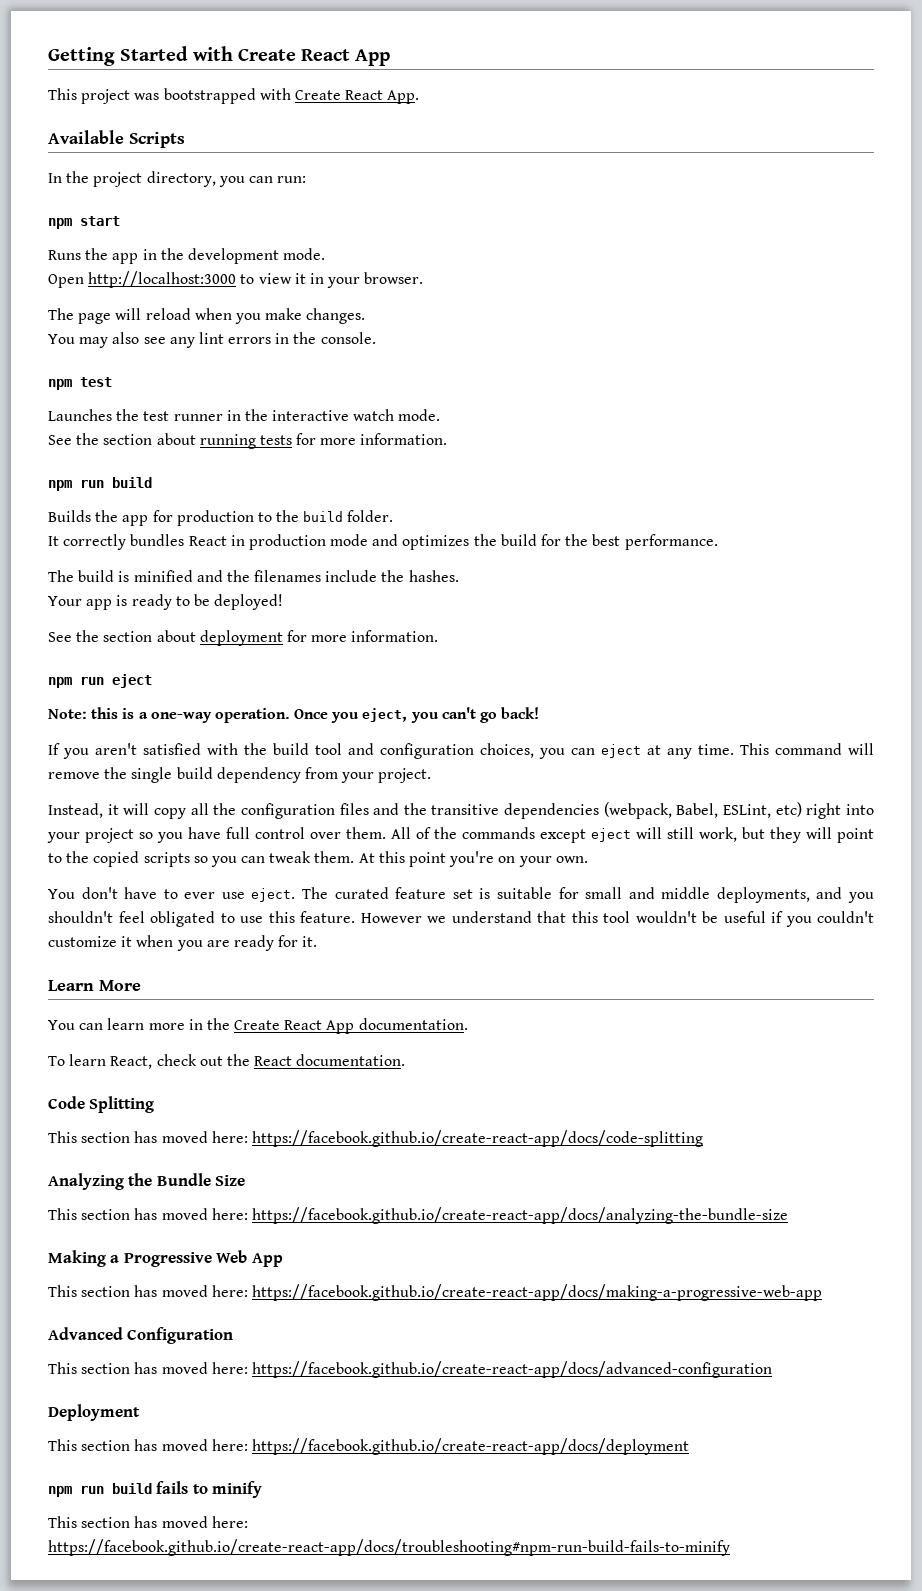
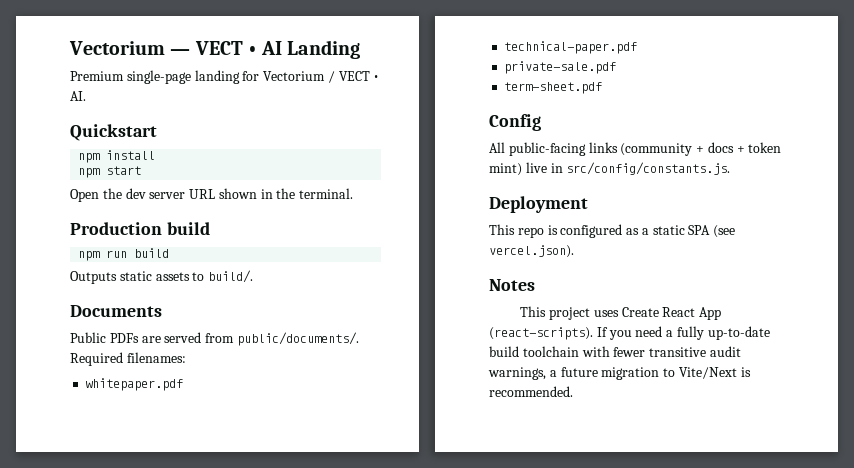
[48,46,391,66] [48,88,420,104] [48,130,185,148] [48,171,307,187] [48,216,120,229] [48,248,326,264] [48,271,424,288] [48,308,366,324] [48,332,376,348] [48,377,112,390] [48,409,441,421] [48,433,448,449] [48,477,152,491] [48,510,394,526] [48,534,718,550] [48,570,459,582] [48,594,284,610] [48,630,439,646] [48,674,152,688] [48,707,540,723] [48,743,874,759] [48,767,432,783] [48,802,874,819] [47,827,874,843] [48,851,588,867] [48,887,874,903] [48,911,874,927] [48,935,318,951] [48,980,141,991] [48,1018,468,1034] [48,1054,406,1069] [48,1096,155,1113] [48,1130,703,1147] [48,1173,246,1190] [48,1207,788,1224] [48,1250,283,1267] [48,1284,822,1301] [48,1327,234,1344] [48,1361,772,1378] [48,1404,140,1421] [48,1438,689,1455] [48,1481,263,1498] [48,1516,248,1528] [48,1539,730,1556] Getting Started with Create React App // This project was bootstrapped with Create React App. // Available Scripts // In the project directory, you can run: // npm start // Runs the app in the development mode. // Open http://localhost:3000 to view it in your browser. // The page will reload when you make changes. // You may also see any lint errors in the console. // npm test // Launches the test runner in the interactive watch mode. // See the section about running tests for more information. // npm run build // Builds the app for production to the build folder. // It correctly bundles React in production mode and optimizes the build for the best performance. // The build is minified and the filenames include the hashes. // Your app is ready to be deployed! // See the section about deployment for more information. // npm run eject // Note: this is a one-way operation. Once you eject, you can't go back! // If you aren't satisfied with the build tool and configuration choices, you can eject at any time. This command will remove the single build dependency from your project. // Instead, it will copy all the configuration files and the transitive dependencies (webpack, Babel, ESLint, etc) right into your project so you have full control over them. All of the commands except eject will still work, but they will point to the copied scripts so you can tweak them. At this point you're on your own. // You don't have to ever use eject. The curated feature set is suitable for small and middle deployments, and you shouldn't feel obligated to use this feature. However we understand that this tool wouldn't be useful if you couldn't customize it when you are ready for it. // Learn More // You can learn more in the Create React App documentation. // To learn React, check out the React documentation. // Code Splitting // This section has moved here: https://facebook.github.io/create-react-app/docs/code-splitting // Analyzing the Bundle Size // This section has moved here: https://facebook.github.io/create-react-app/docs/analyzing-the-bundle-size // Making a Progressive Web App // This section has moved here: https://facebook.github.io/create-react-app/docs/making-a-progressive-web-app // Advanced Configuration // This section has moved here: https://facebook.github.io/create-react-app/docs/advanced-configuration // Deployment // This section has moved here: https://facebook.github.io/create-react-app/docs/deployment // npm run build fails to minify // This section has moved here: https://facebook.github.io/create-react-app/docs/troubleshooting#npm-run-build-fails-to-minify -> [69,40,361,59] [70,70,380,84] [70,91,86,101] [70,124,157,141] [78,150,156,163] [78,166,142,178] [70,188,354,202] [70,222,210,235] [78,248,170,261] [70,270,254,284] [70,305,162,317] [70,332,359,346] [70,352,186,366] [85,378,184,391] [504,41,638,54] [504,61,617,74] [504,82,603,94] [489,114,541,131] [489,142,782,156] [489,162,731,176] [489,196,588,213] [489,224,736,238] [489,245,574,258] [489,279,535,291] [520,306,722,320] [489,326,770,340] [489,346,741,357] [488,367,751,380] [489,386,573,397] Vectorium — VECT • AI Landing // Premium single-page landing for Vectorium / VECT • AI. // Quickstart // npm install // npm start // Open the dev server URL shown in the terminal. // Production build // npm run build // Outputs static assets to build/. // Documents // Public PDFs are served from public/documents/. Required filenames: // whitepaper.pdf // technical-paper.pdf // private-sale.pdf // term-sheet.pdf // Config // All public-facing links (community + docs + token mint) live in src/config/constants.js. // Deployment // This repo is configured as a static SPA (see vercel.json). // Notes // This project uses Create React App (react-scripts). If you need a fully up-to-date build toolchain with fewer transitive audit warnings, a future migration to Vite/Next is recommended.

